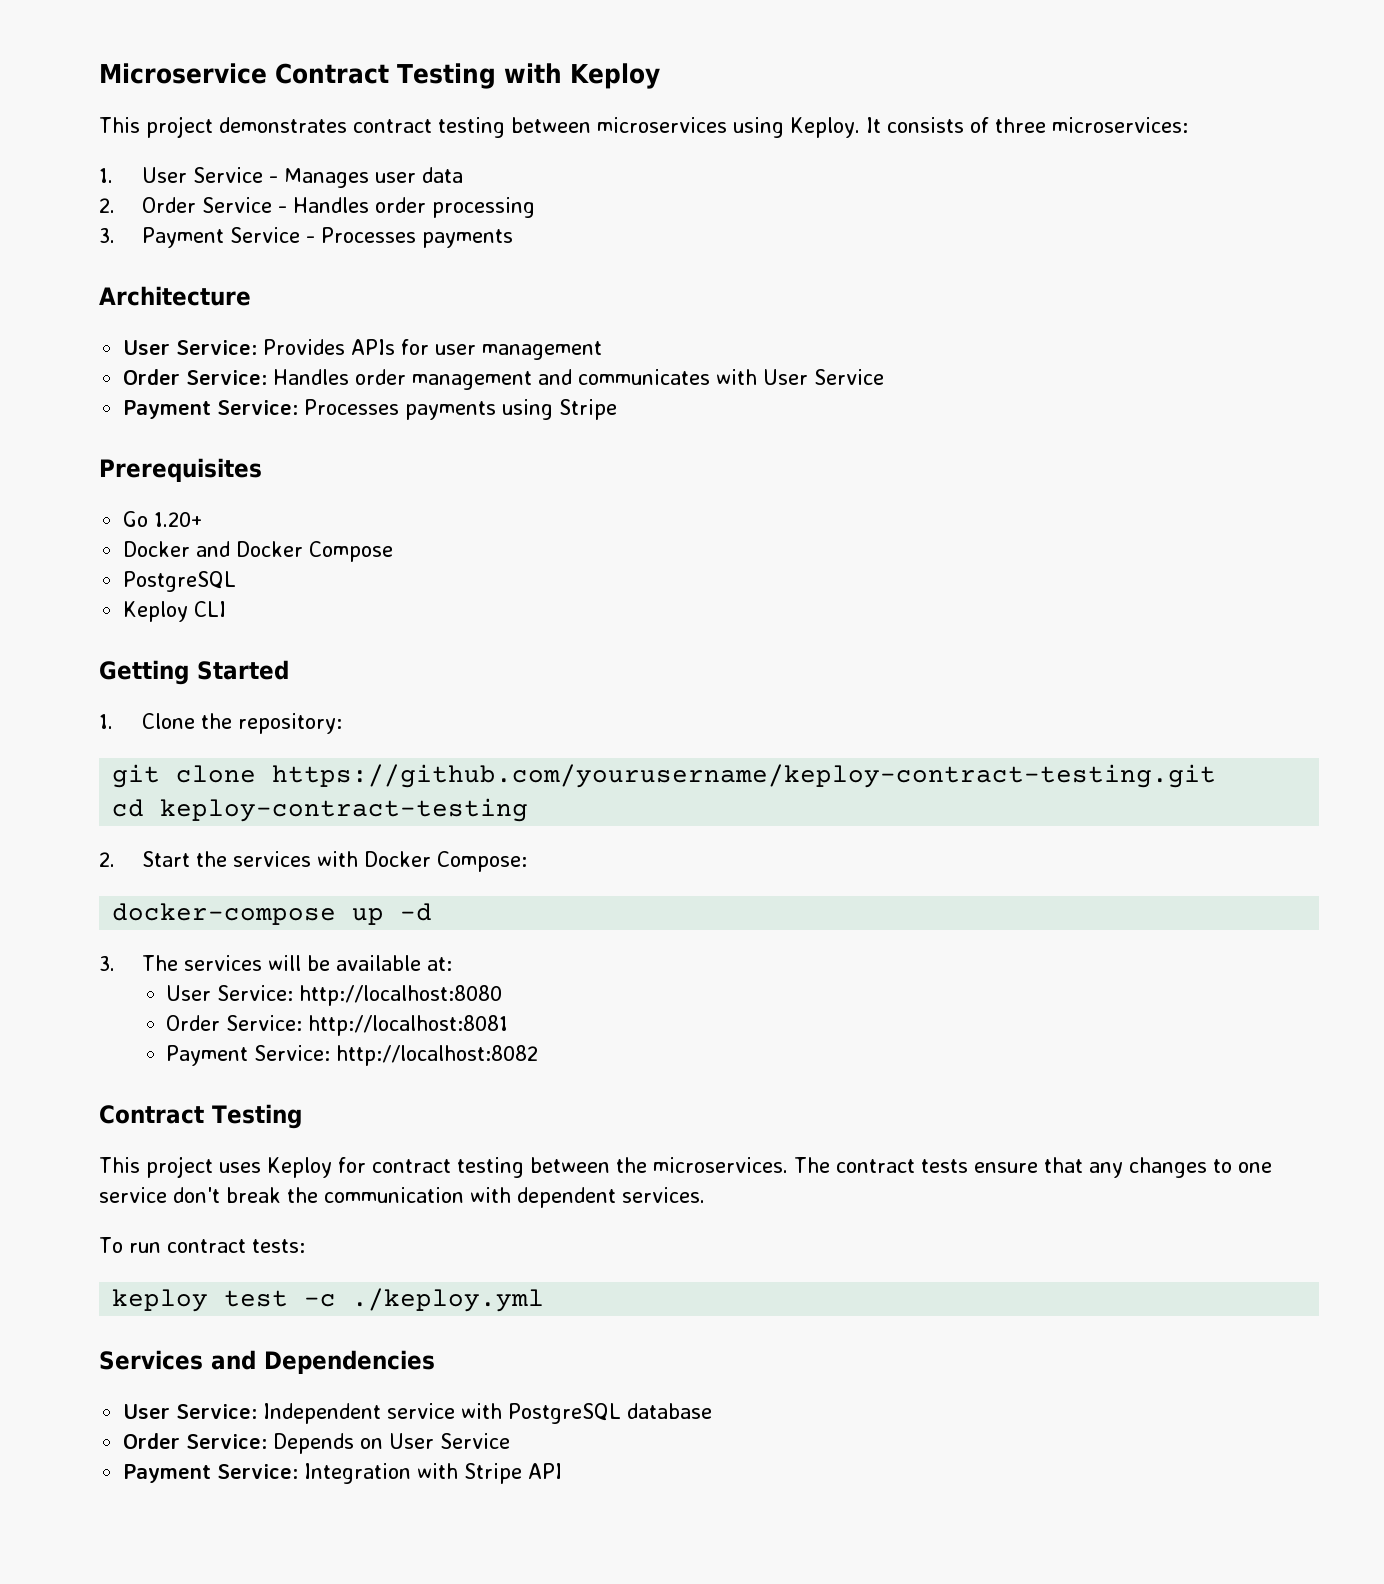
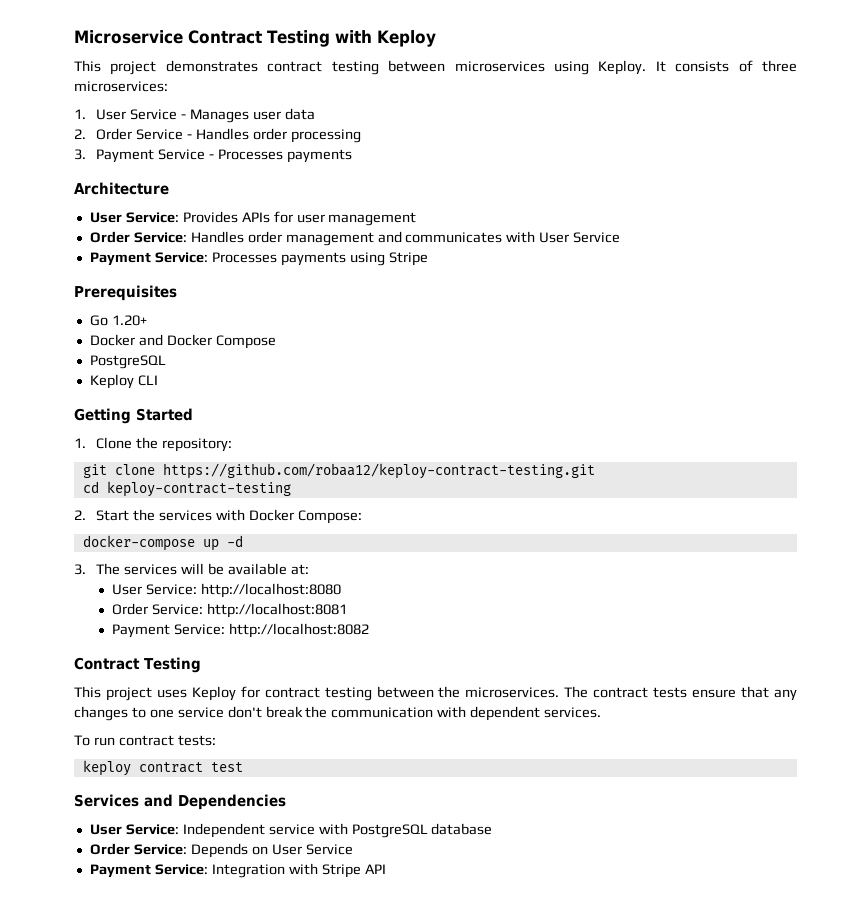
[272,764,1217,788] https://github.com/yourusername/keploy-contract-testing.git -> [162,463,595,479] https://github.com/robaa12/keploy-contract-testing.git
(209, 1300) none -> [138,762,203,773] contract
[304,1288,545,1312] -c ./keploy.yml -> (243, 767) none

